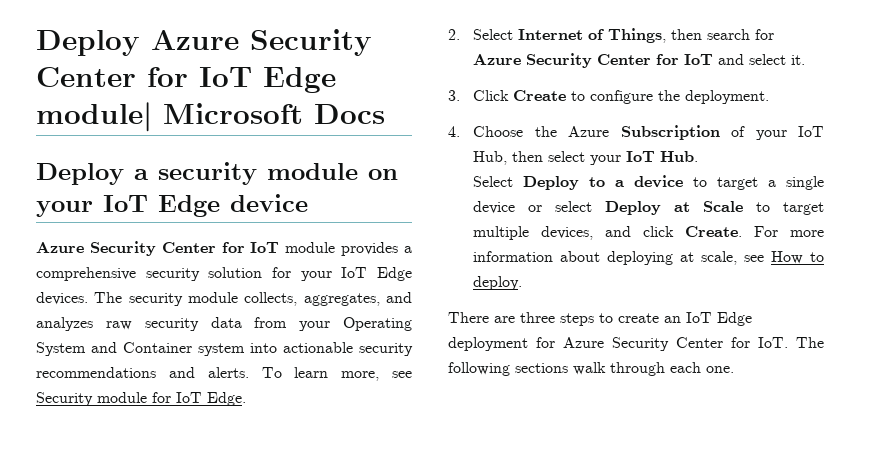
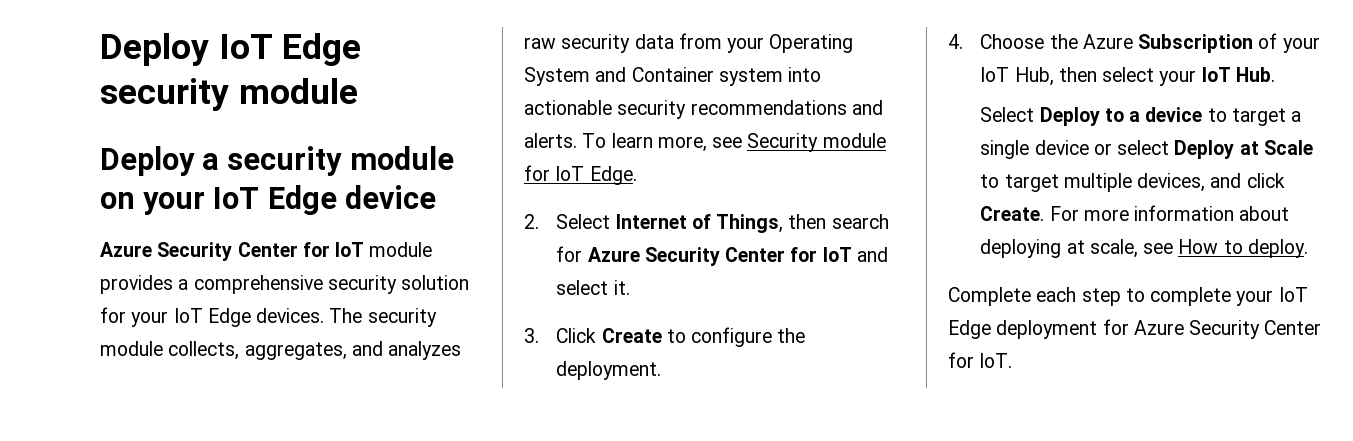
[36,29,372,56] [36,67,336,93] [36,102,385,132] Deploy Azure Security Center for IoT Edge module| Microsoft Docs -> [100,33,362,66] [100,78,358,111] Deploy IoT Edge security module
[448,312,681,326] There are three steps to create an -> [948,287,1274,306] Complete each step to complete your
[796,337,824,348] [448,362,734,376] The following sections walk through each one. -> (1013, 360) none

